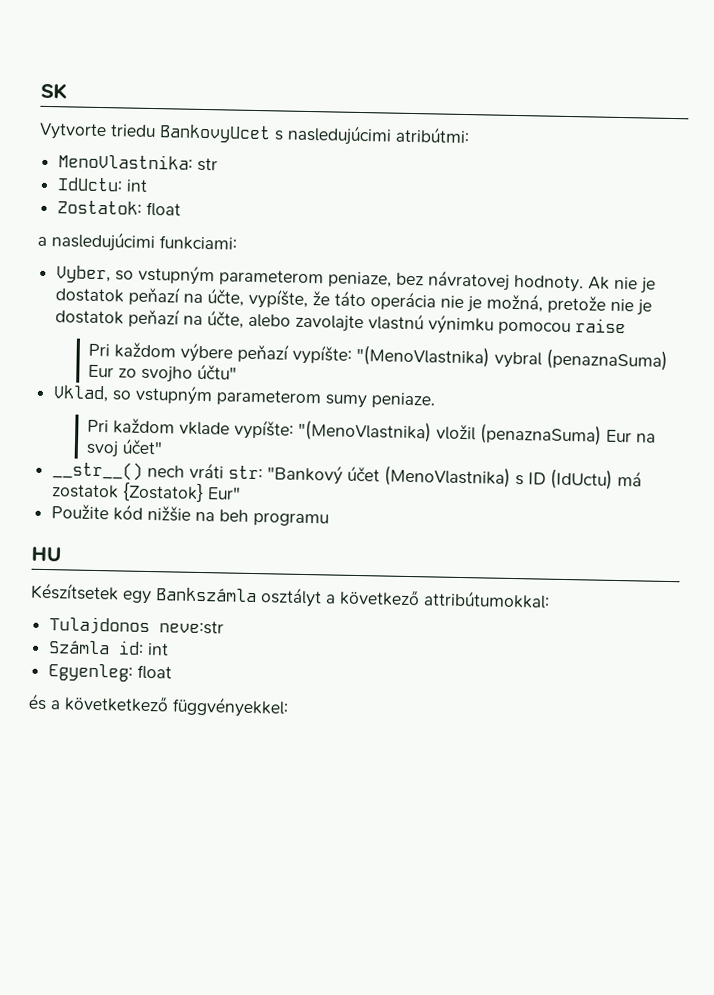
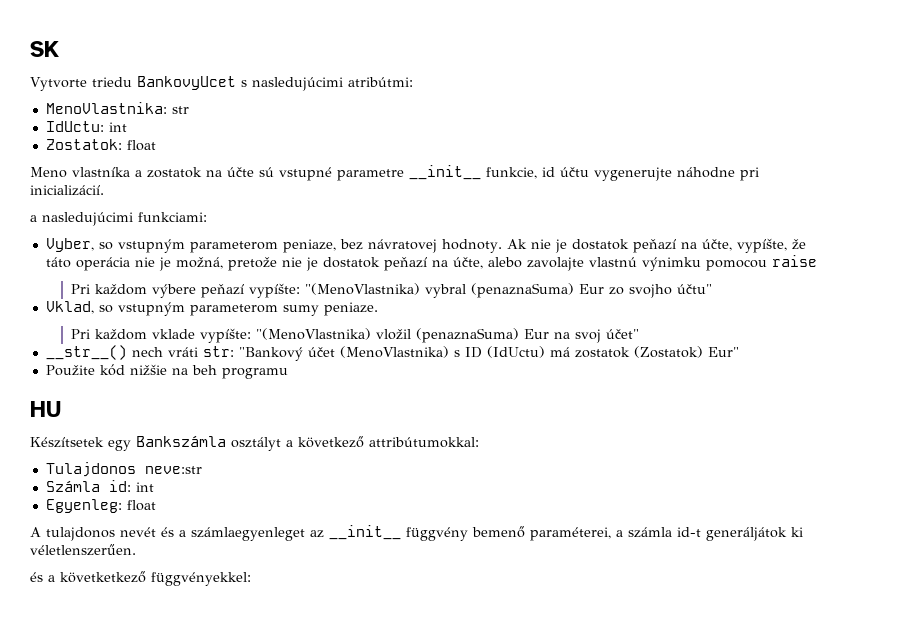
(182, 209) none -> [30,165,759,181] [30,185,104,196] // Meno vlastníka a zostatok na účte sú vstupné parametre __init__ funkcie, id účtu vygenerujte náhodne pri inicializácií.
[122,482,205,503] {Zostatok} -> [633,346,703,358] (Zostatok)
(173, 672) none -> [30,525,803,541] [30,544,136,556] // A tulajdonos nevét és a számlaegyenleget az __init__ függvény bemenő paraméterei, a számla id-t generáljátok ki véletlenszerűen.

